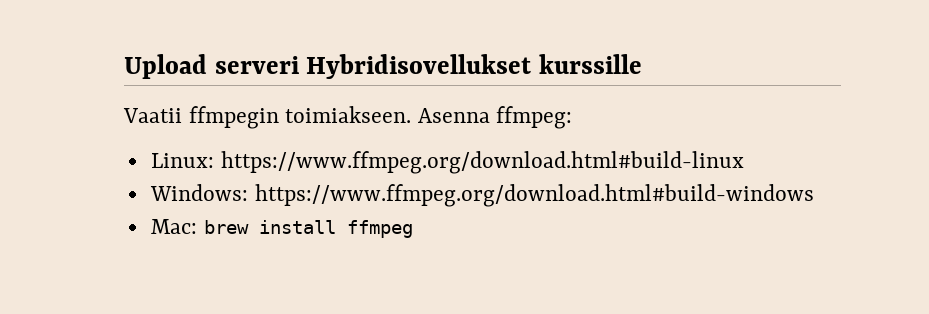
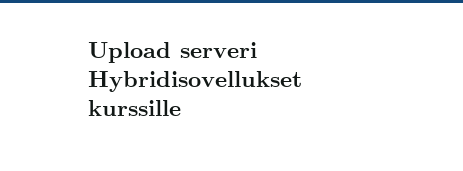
[123,106,573,129] [150,151,744,174] [149,184,814,207] [150,219,413,238] // Vaatii ffmpegin toimiakseen. Asenna ffmpeg: // Linux: https://www.ffmpeg.org/download.html#build-linux // Windows: https://www.ffmpeg.org/download.html#build-windows // Mac: brew install ffmpeg -> (181, 108) none

